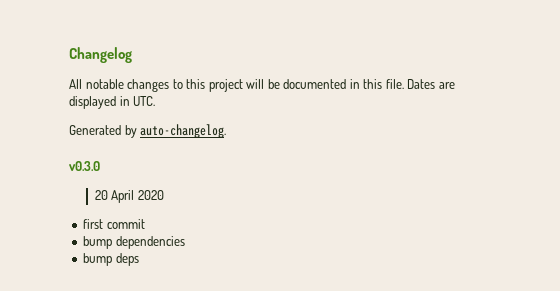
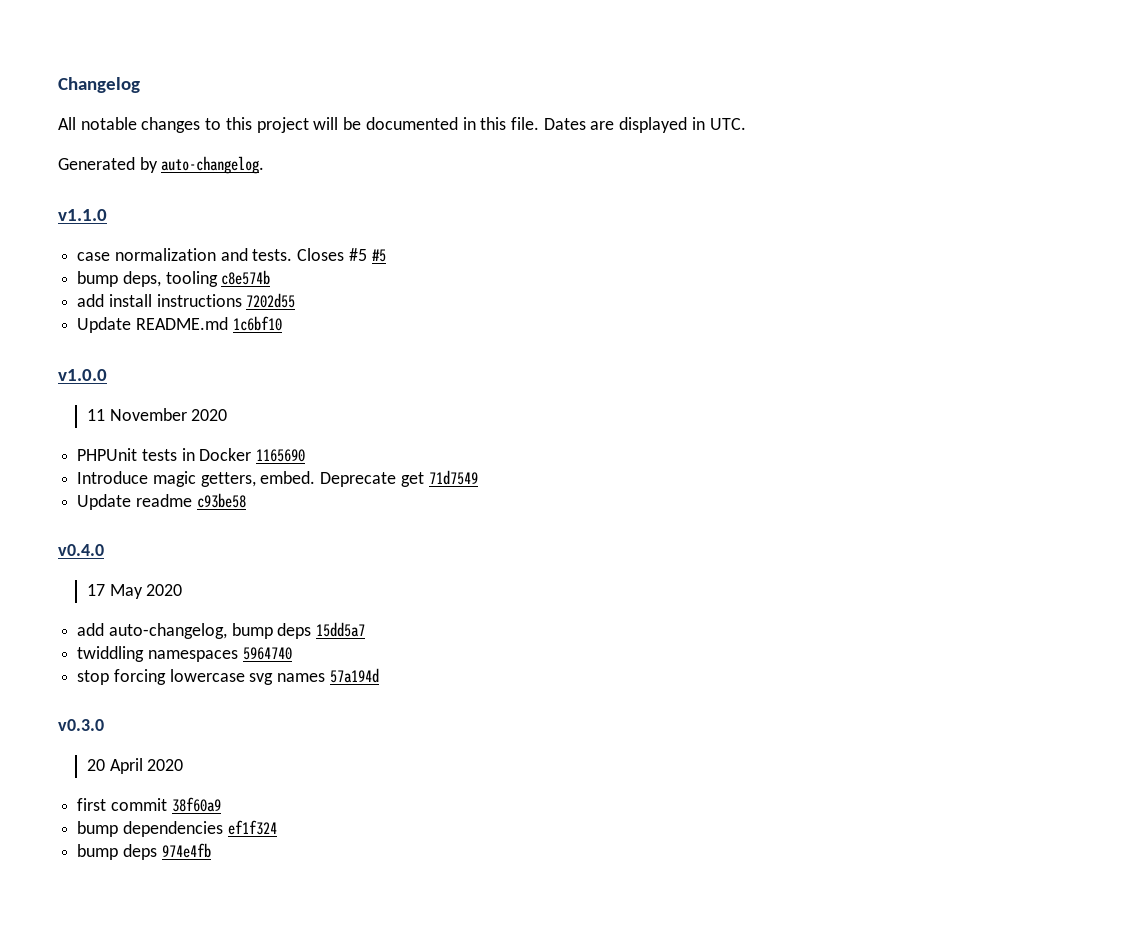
(227, 131) none -> [58,209,107,221] [77,248,386,262] [77,270,271,287] [77,293,296,308] [77,316,282,333] [58,369,107,381] [86,408,228,421] [77,448,306,462] [77,470,478,487] [77,493,246,510] [58,544,104,556] [86,584,183,599] [77,622,366,639] [77,646,292,662] [77,668,379,685] // v1.1.0 // case normalization and tests. Closes #5 #5 // bump deps, tooling c8e574b // add install instructions 7202d55 // Update README.md 1c6bf10 // v1.0.0 // 11 November 2020 // PHPUnit tests in Docker 1165690 // Introduce magic getters, embed. Deprecate get 71d7549 // Update readme c93be58 // v0.4.0 // 17 May 2020 // add auto-changelog, bump deps 15dd5a7 // twiddling namespaces 5964740 // stop forcing lowercase svg names 57a194d
(145, 224) none -> [171,797,221,812] 38f60a9
[83,253,139,266] // bump deps -> [227,820,277,835] [77,843,211,860] ef1f324 // bump deps 974e4fb

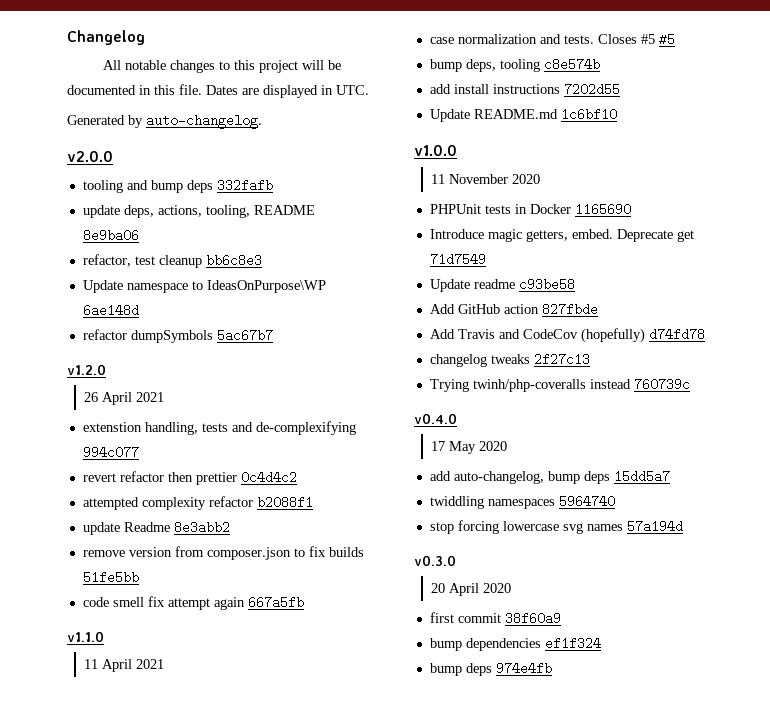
[58,209,107,221] v1.1.0 -> [67,151,113,162] [82,179,273,193] [82,205,315,218] [82,229,139,242] [82,254,262,268] [82,280,326,293] [82,304,139,317] [82,329,273,343] [67,364,106,375] [84,392,165,405] [82,421,356,435] [82,446,139,459] [82,471,297,485] [82,496,313,510] [82,521,230,535] [82,546,364,560] [82,571,139,584] [82,596,304,610] [67,631,104,642] [84,659,165,672] v2.0.0 // tooling and bump deps 332fafb // update deps, actions, tooling, README 8e9ba06 // refactor, test cleanup bb6c8e3 // Update namespace to IdeasOnPurpose\WP 6ae148d // refactor dumpSymbols 5ac67b7 // v1.2.0 // 26 April 2021 // extenstion handling, tests and de-complexifying 994c077 // revert refactor then prettier 0c4d4c2 // attempted complexity refactor b2088f1 // update Readme 8e3abb2 // remove version from composer.json to fix builds 51fe5bb // code smell fix attempt again 667a5fb // v1.1.0 // 11 April 2021
(246, 500) none -> [429,303,598,316] [429,328,705,343] [429,353,590,367] [429,378,690,392] // Add GitHub action 827fbde // Add Travis and CodeCov (hopefully) d74fd78 // changelog tweaks 2f27c13 // Trying twinh/php-coveralls instead 760739c

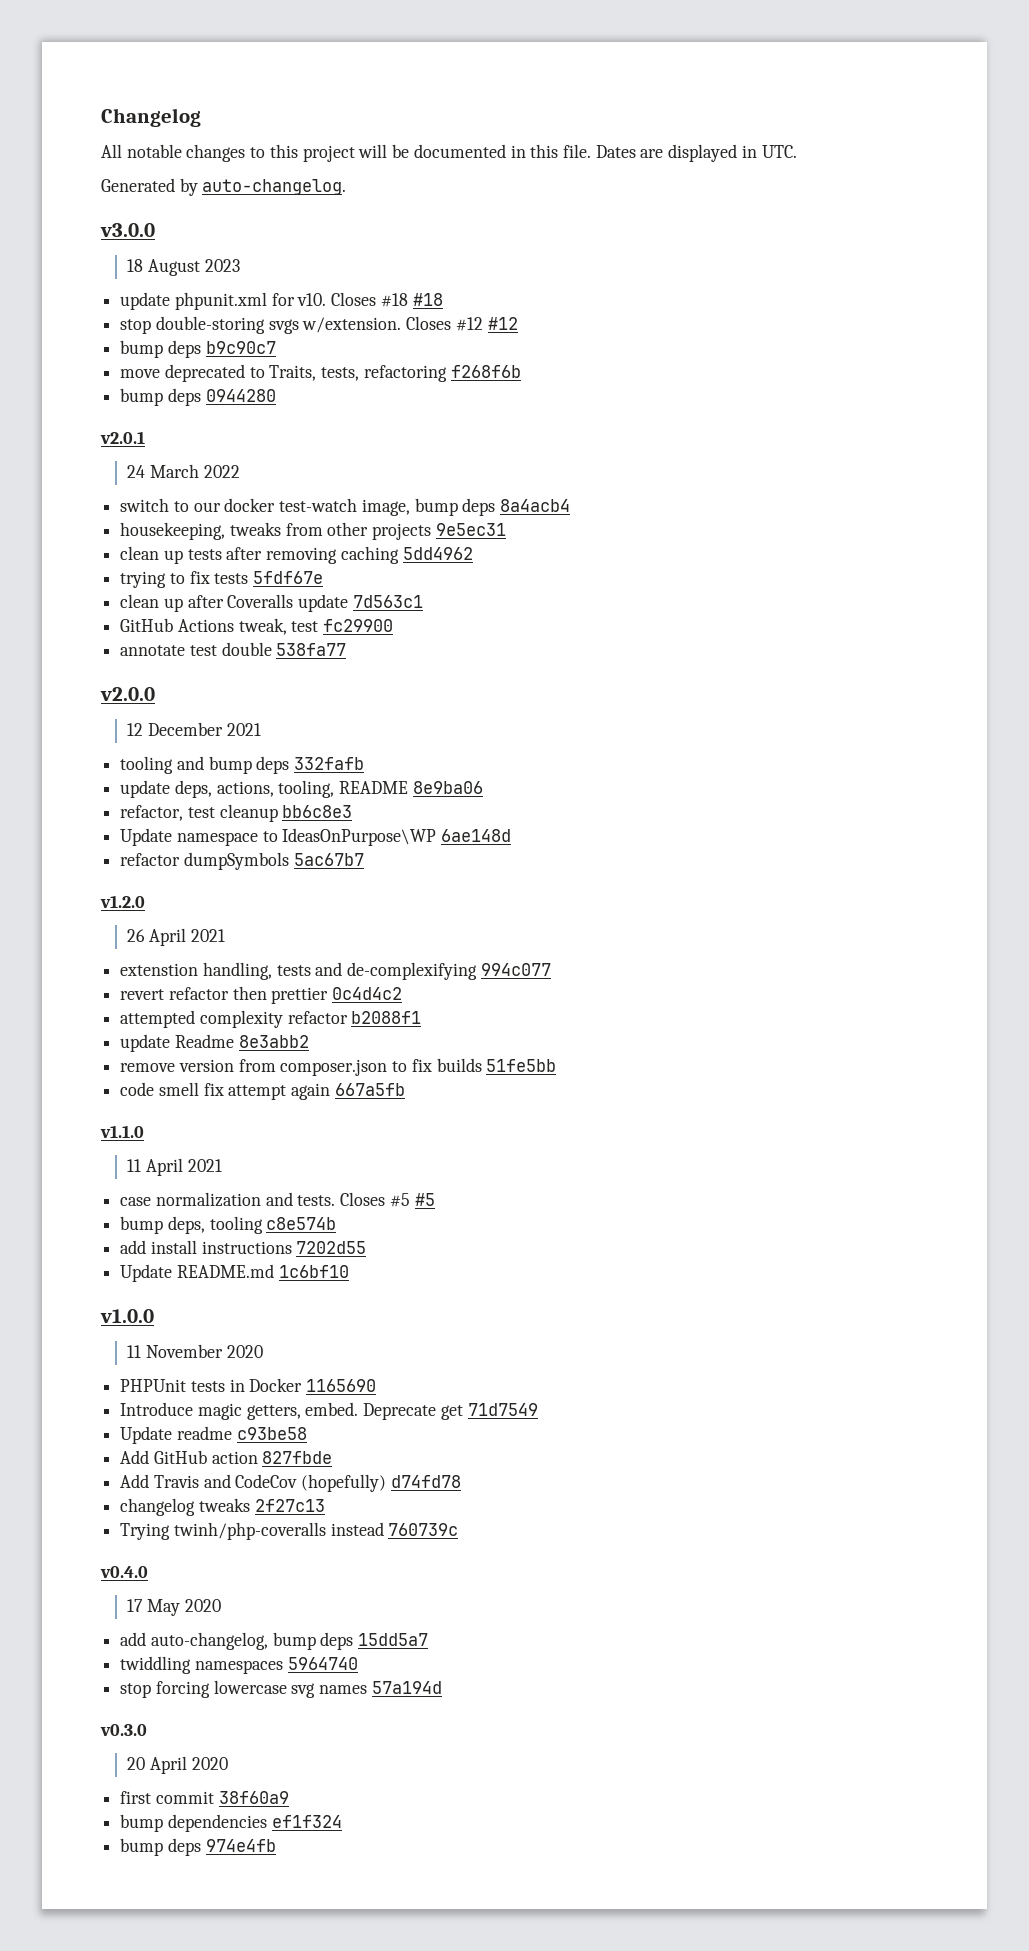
[67,151,113,162] v2.0.0 -> [100,223,155,237] [127,259,240,276] [120,292,443,310] [120,316,518,334] [120,340,276,358] [120,364,521,382] [120,388,276,406] [100,431,145,444] [127,464,240,478] [120,498,571,516] [120,522,506,540] [120,546,473,564] [120,571,324,588] [120,594,423,612] [120,618,394,635] [120,642,347,656] [100,687,155,701] [127,722,261,736] v3.0.0 // 18 August 2023 // update phpunit.xml for v10. Closes #18 #18 // stop double-storing svgs w/extension. Closes #12 #12 // bump deps b9c90c7 // move deprecated to Traits, tests, refactoring f268f6b // bump deps 0944280 // v2.0.1 // 24 March 2022 // switch to our docker test-watch image, bump deps 8a4acb4 // housekeeping, tweaks from other projects 9e5ec31 // clean up tests after removing caching 5dd4962 // trying to fix tests 5fdf67e // clean up after Coveralls update 7d563c1 // GitHub Actions tweak, test fc29900 // annotate test double 538fa77 // v2.0.0 // 12 December 2021

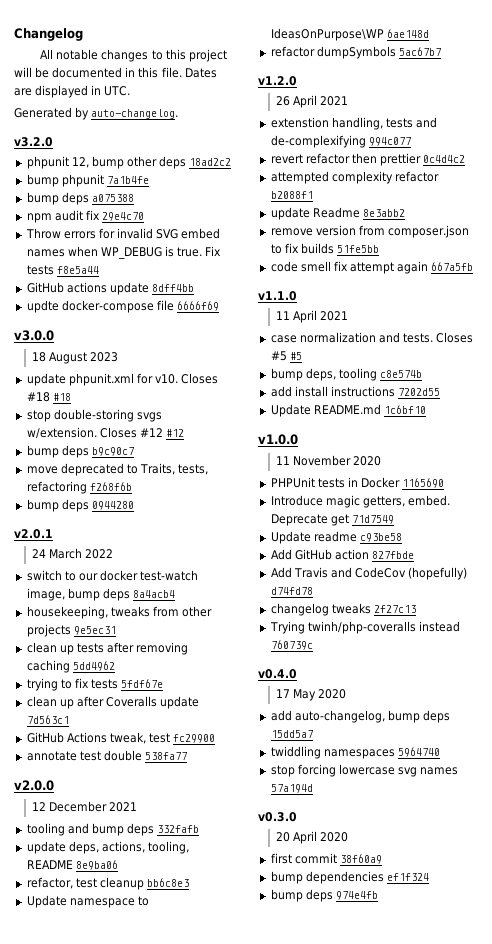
(347, 187) none -> [14,137,53,147] [26,156,232,169] [26,174,149,187] [26,192,134,205] [26,210,144,223] [25,228,221,239] [26,246,222,259] [26,265,99,275] [26,282,194,295] [26,300,219,313] // v3.2.0 // phpunit 12, bump other deps 18ad2c2 // bump phpunit 7a1b4fe // bump deps a075388 // npm audit fix 29e4c70 // Throw errors for invalid SVG embed names when WP_DEBUG is true. Fix tests f8e5a44 // GitHub actions update 8dff4bb // updte docker-compose file 6666f69

